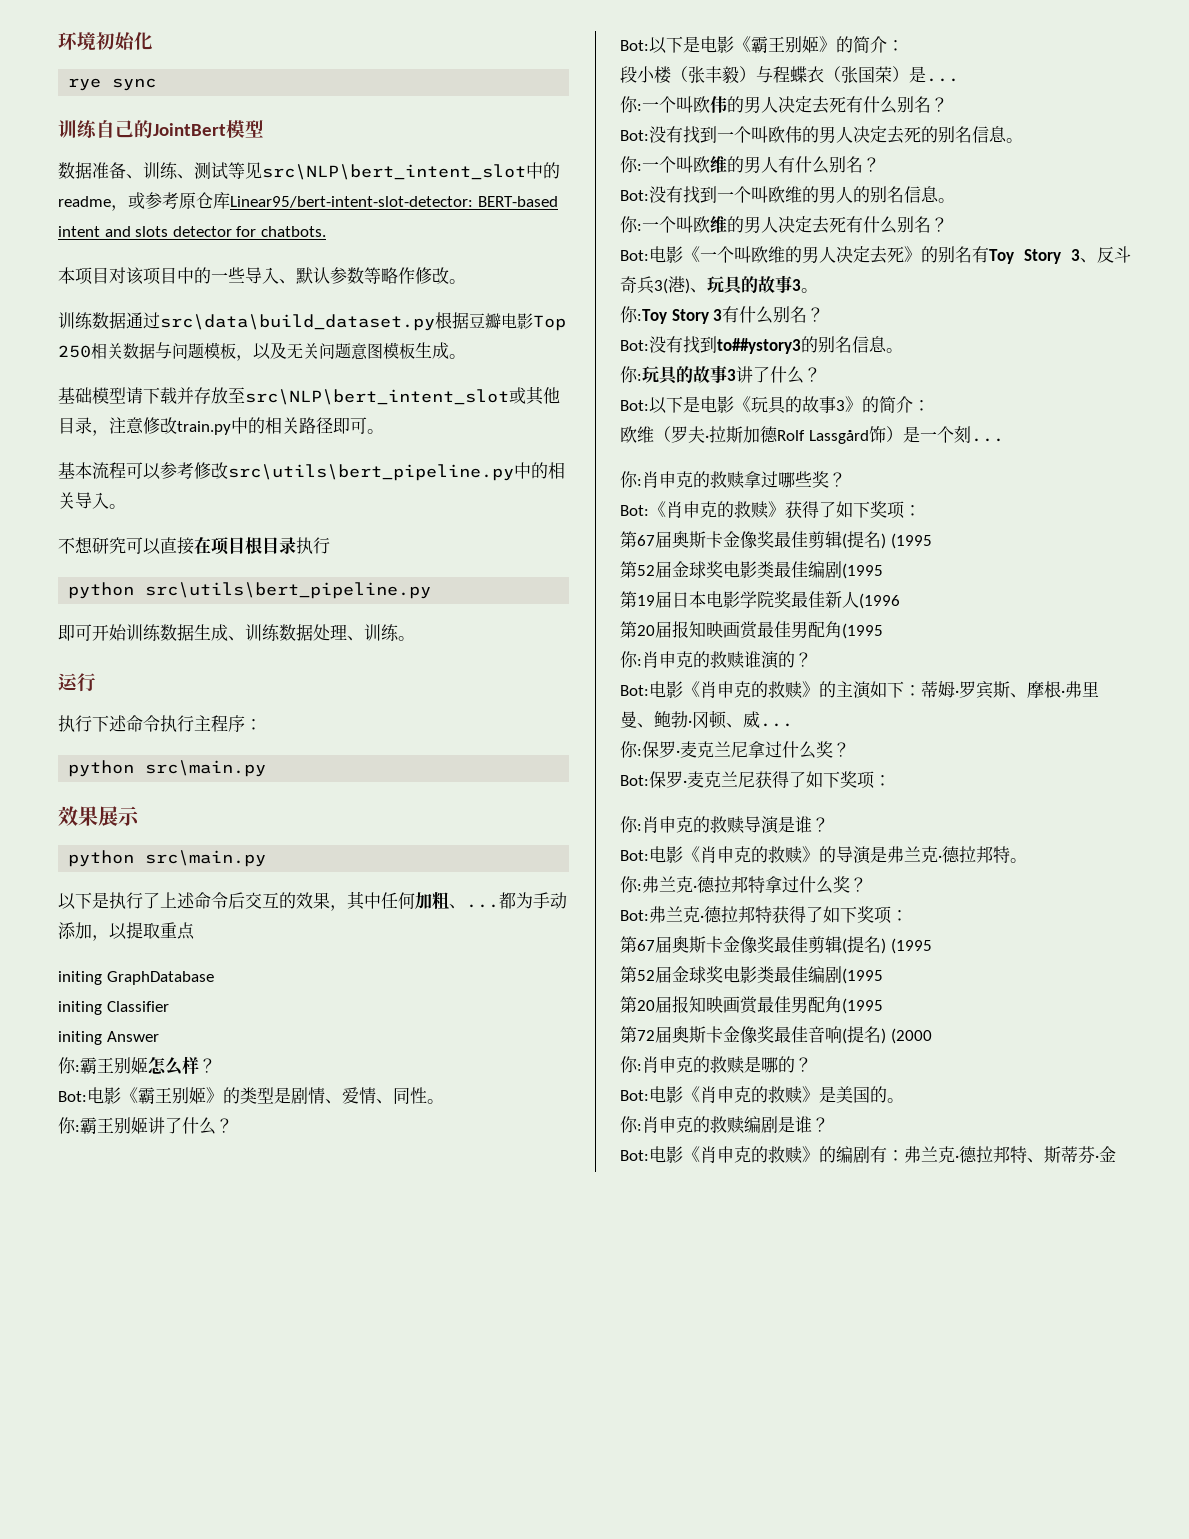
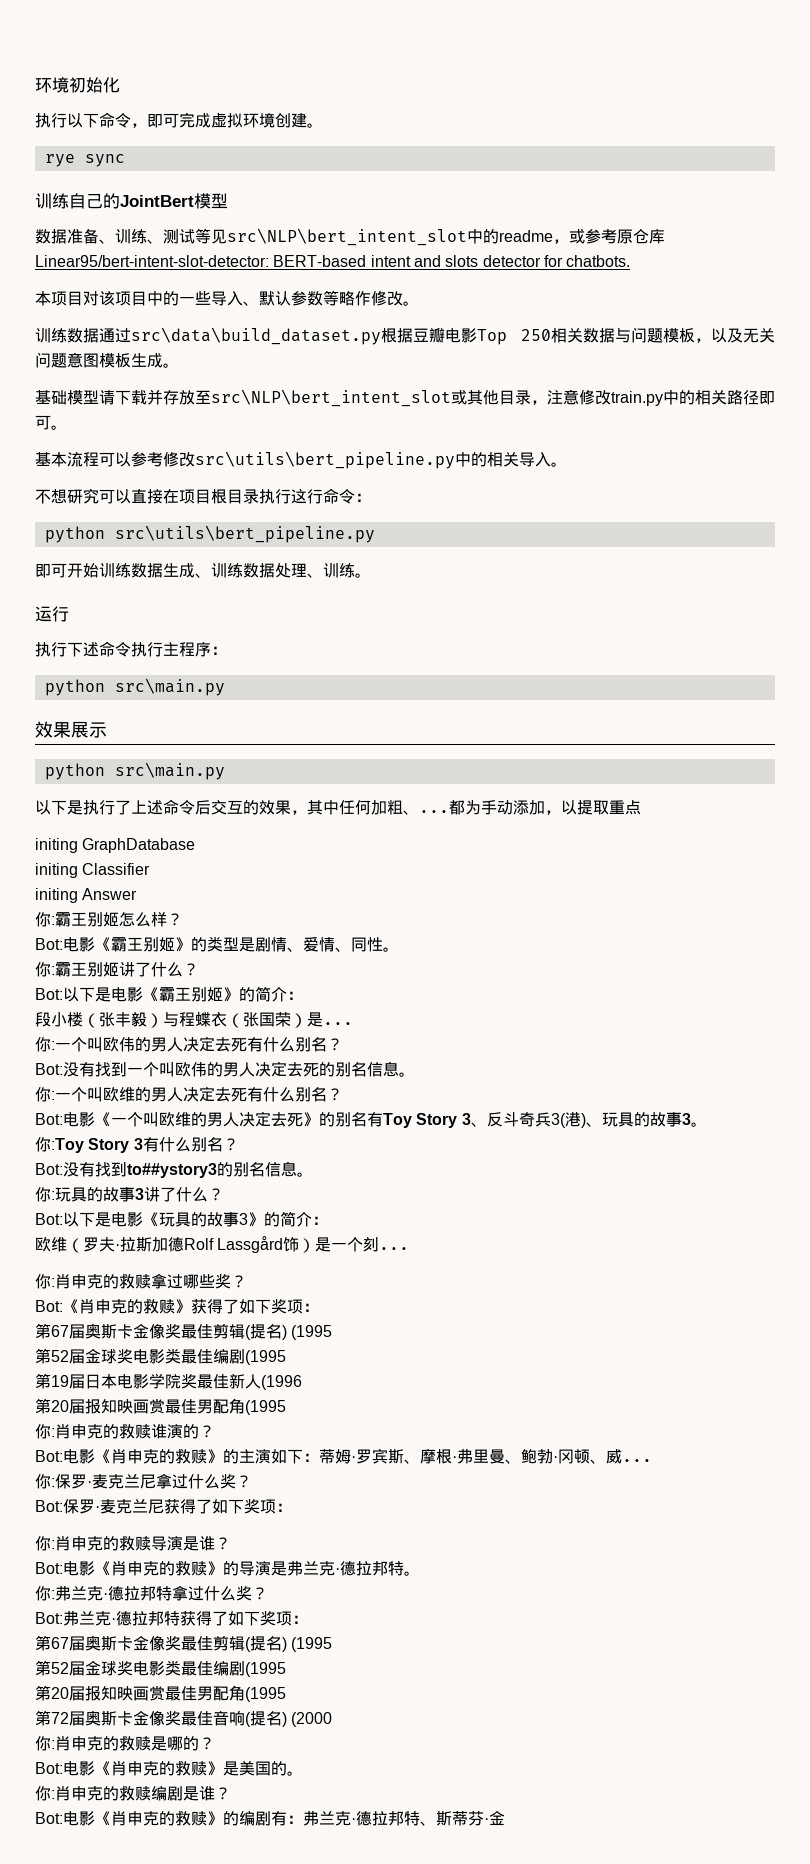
(153, 41) none -> [35,112,323,128] // 执行以下命令，即可完成虚拟环境创建。
(330, 545) none -> [291,488,371,504] 这行命令：
[620,155,880,174] [620,186,955,204] // 你:一个叫欧维的男人有什么别名？ // Bot:没有找到一个叫欧维的男人的别名信息。 -> (415, 1074) none

